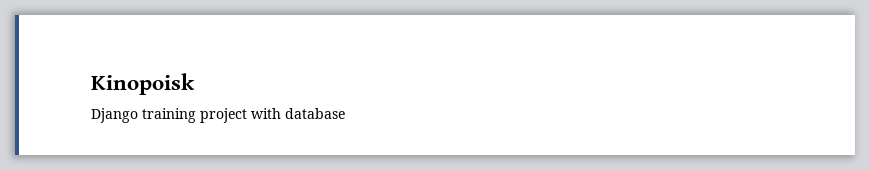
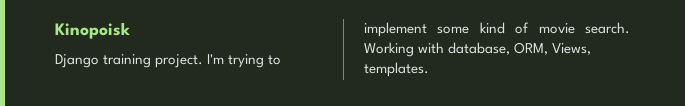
[200,108,345,123] project with database -> [155,54,282,68] [364,22,630,37] [364,42,592,57] [364,62,429,77] project. I'm trying to implement some kind of movie search. Working with database, ORM, Views, templates.

